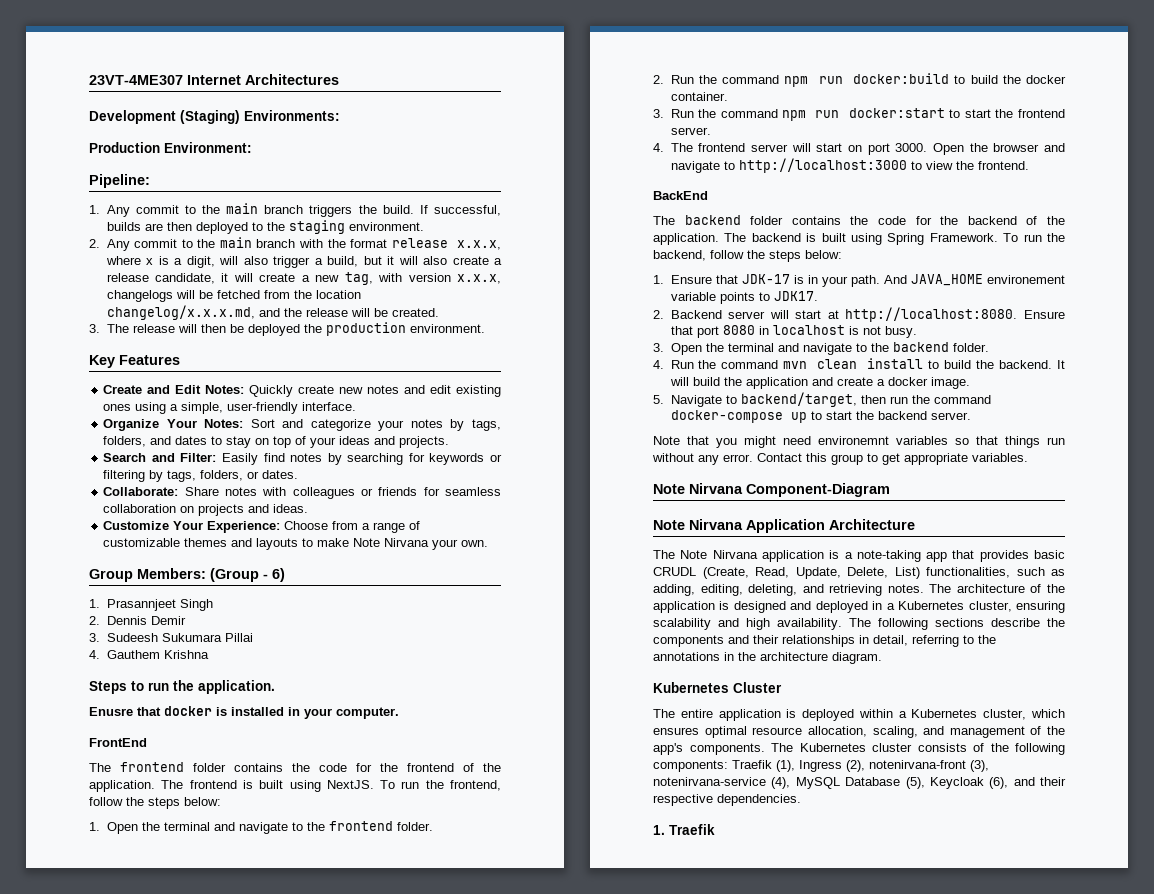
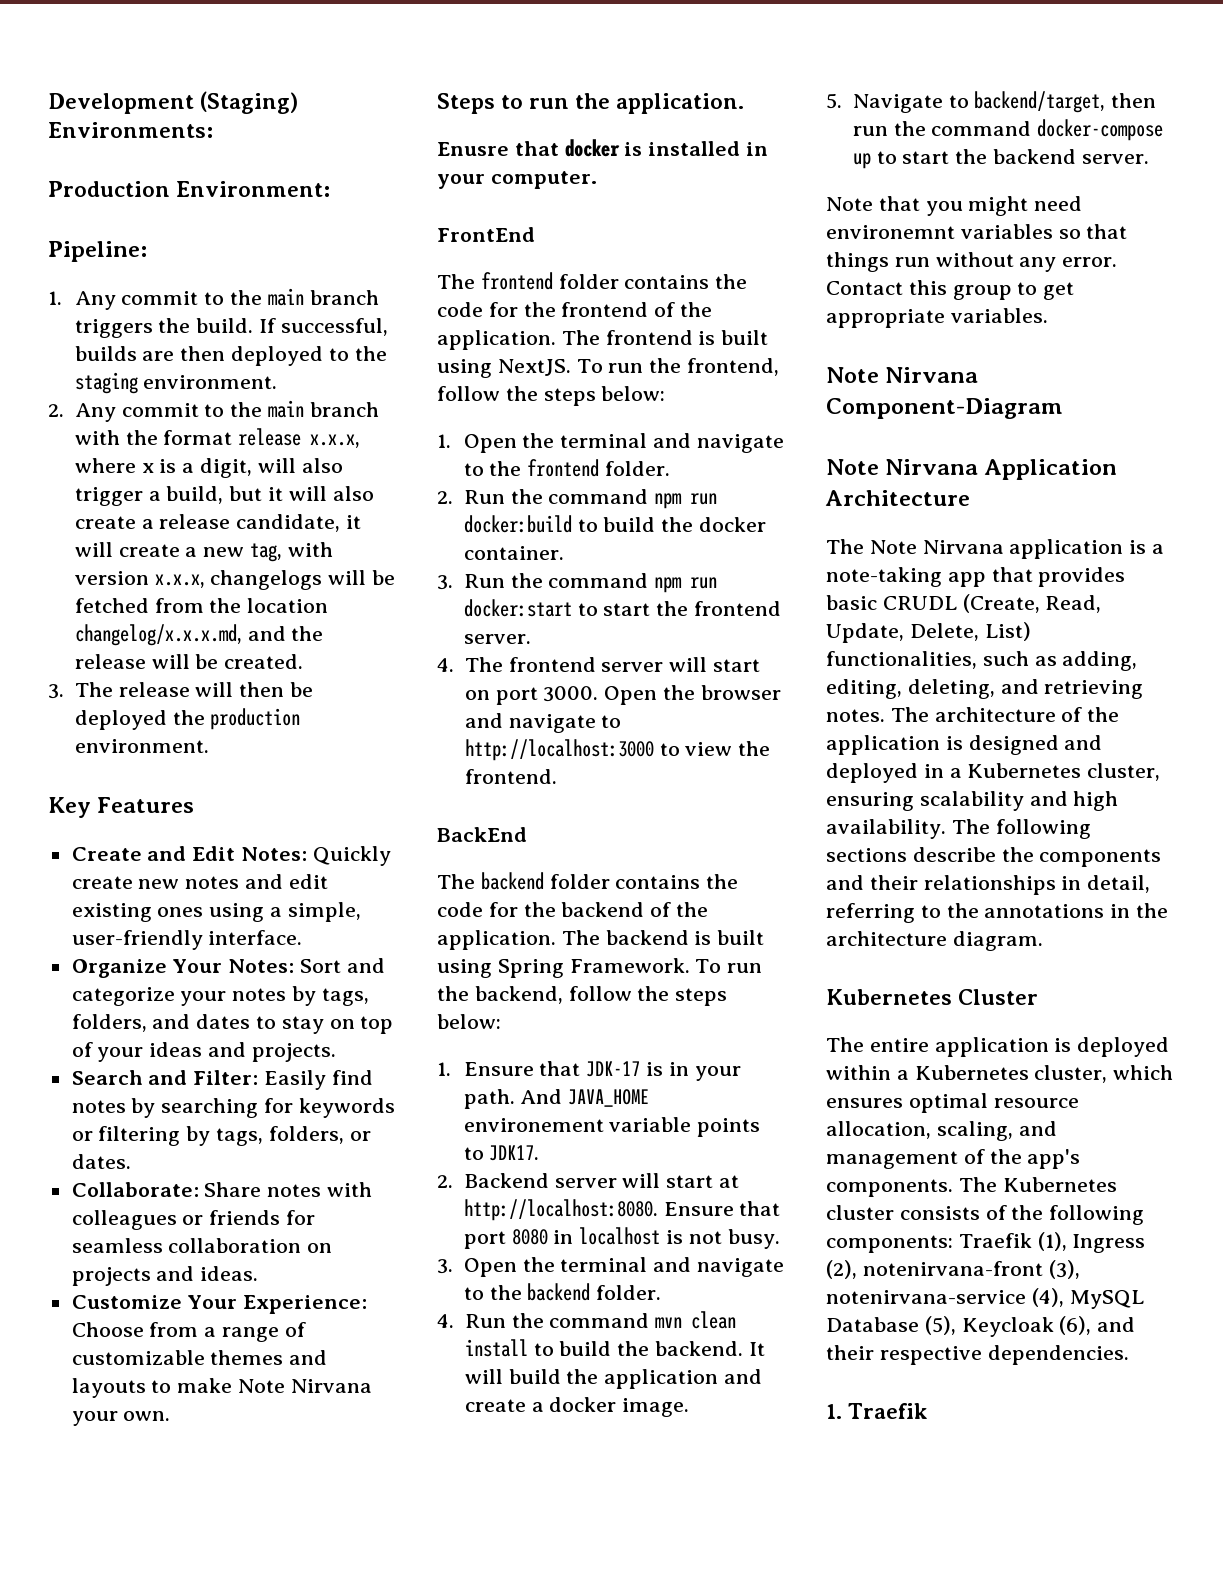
[89,74,339,85] 23VT-4ME307 Internet Architectures // -> (48, 103) none
[89,568,285,582] [89,599,213,611] [89,616,186,625] [89,633,253,642] [89,650,209,659] // Group Members: (Group - 6) // 1. Prasannjeet Singh // 2. Dennis Demir // 3. Sudeesh Sukumara Pillai // 4. Gauthem Krishna -> (171, 1416) none

